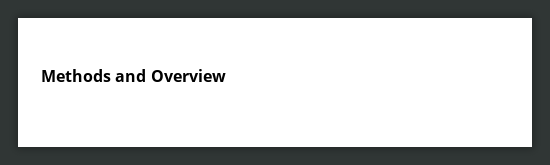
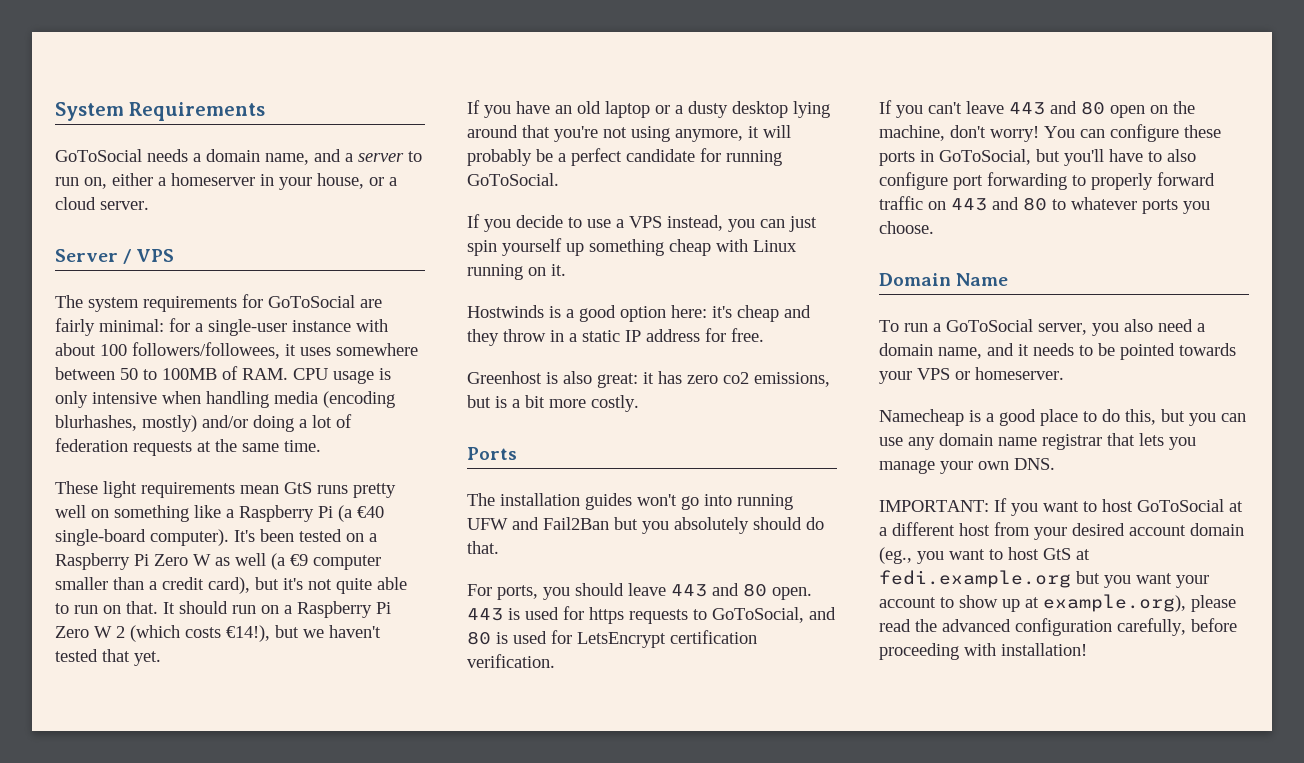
[41,69,226,82] Methods and Overview -> [55,102,266,121] [55,149,422,165] [55,173,397,190] [55,197,149,210] [55,249,175,264] [55,294,382,312] [55,318,388,336] [55,342,418,359] [55,366,391,384] [55,391,395,408] [55,414,352,432] [55,438,321,456] [55,481,396,498] [55,505,384,522] [55,529,377,546] [55,553,381,570] [55,577,407,594] [55,601,391,618] [55,625,381,642] [55,649,161,666] [467,100,830,118] [467,125,791,142] [467,148,782,166] [467,173,559,186] [467,214,817,232] [467,238,797,256] [467,264,566,280] [467,305,811,322] [467,328,764,346] [467,371,830,388] [467,395,639,412] [467,447,517,460] [467,493,793,510] [467,517,824,534] [467,541,499,554] [467,583,812,600] [467,606,836,624] [467,630,757,648] [467,654,555,668] [879,100,1195,118] [879,124,1221,142] [879,149,1196,166] [879,172,1215,190] [879,196,1210,214] [879,221,934,234] [879,273,1009,286] [879,319,1205,336] [879,343,1236,360] [879,367,1064,384] [879,409,1246,426] [879,433,1196,450] [879,458,1055,474] [879,498,1243,516] [879,522,1244,540] [879,547,1090,564] [879,570,1209,588] [879,594,1236,612] [879,618,1237,636] [879,643,1087,660] System Requirements // GoToSocial needs a domain name, and a server to run on, either a homeserver in your house, or a cloud server. // Server / VPS // The system requirements for GoToSocial are fairly minimal: for a single-user instance with about 100 followers/followees, it uses somewhere between 50 to 100MB of RAM. CPU usage is only intensive when handling media (encoding blurhashes, mostly) and/or doing a lot of federation requests at the same time. // These light requirements mean GtS runs pretty well on something like a Raspberry Pi (a €40 single-board computer). It's been tested on a Raspberry Pi Zero W as well (a €9 computer smaller than a credit card), but it's not quite able to run on that. It should run on a Raspberry Pi Zero W 2 (which costs €14!), but we haven't tested that yet. // If you have an old laptop or a dusty desktop lying around that you're not using anymore, it will probably be a perfect candidate for running GoToSocial. // If you decide to use a VPS instead, you can just spin yourself up something cheap with Linux running on it. // Hostwinds is a good option here: it's cheap and they throw in a static IP address for free. // Greenhost is also great: it has zero co2 emissions, but is a bit more costly. // Ports // The installation guides won't go into running UFW and Fail2Ban but you absolutely should do that. // For ports, you should leave 443 and 80 open. 443 is used for https requests to GoToSocial, and 80 is used for LetsEncrypt certification verification. // If you can't leave 443 and 80 open on the machine, don't worry! You can configure these ports in GoToSocial, but you'll have to also configure port forwarding to properly forward traffic on 443 and 80 to whatever ports you choose. // Domain Name // To run a GoToSocial server, you also need a domain name, and it needs to be pointed towards your VPS or homeserver. // Namecheap is a good place to do this, but you can use any domain name registrar that lets you manage your own DNS. // IMPORTANT: If you want to host GoToSocial at a different host from your desired account domain (eg., you want to host GtS at fedi.example.org but you want your account to show up at example.org), please read the advanced configuration carefully, before proceeding with installation!

